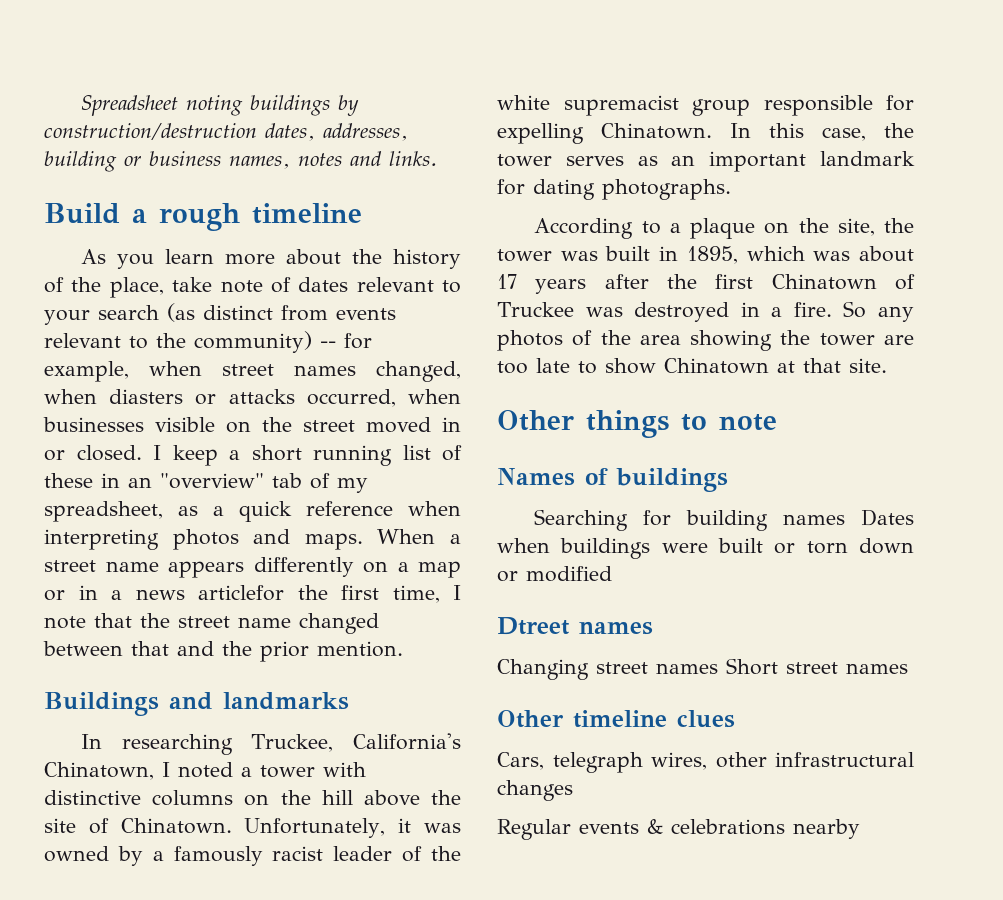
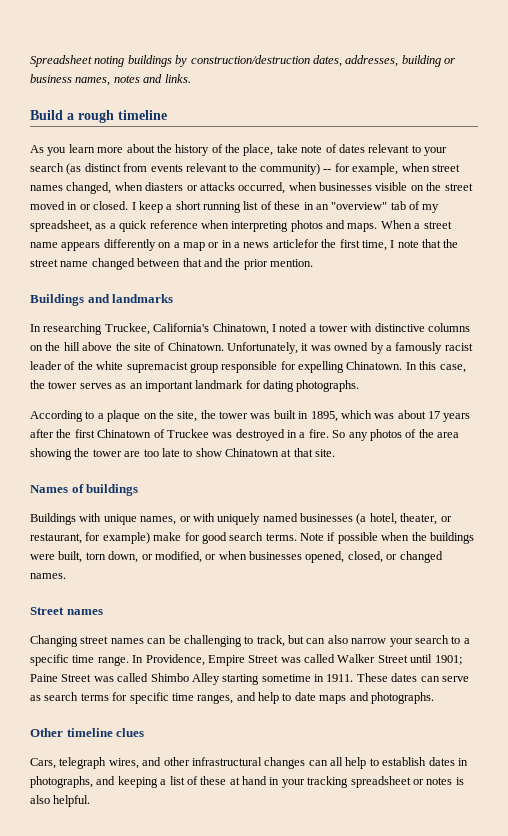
[497,410,777,438] // Other things to note -> (336, 453) none
[534,509,914,531] [497,538,914,559] [497,566,612,582] [497,617,653,635] [497,658,908,680] Searching for building names Dates when buildings were built or torn down or modified // Dtreet names // Changing street names Short street names -> [30,513,452,525] [30,532,474,544] [30,551,443,563] [30,573,66,579] [30,607,103,615] [30,635,470,647] [30,654,462,666] [30,673,469,685] [30,692,434,704] Buildings with unique names, or with uniquely named businesses (a hotel, theater, or restaurant, for example) make for good search terms. Note if possible when the buildings were built, torn down, or modified, or when businesses opened, closed, or changed names. // Street names // Changing street names can be challenging to track, but can also narrow your search to a specific time range. In Providence, Empire Street was called Walker Street until 1901; Paine Street was called Shimbo Alley starting sometime in 1911. These dates can serve as search terms for specific time ranges, and help to date maps and photographs.
(707, 761) none -> [142,757,162,766] and
[497,819,860,840] // Regular events & celebrations nearby -> [308,757,468,769] [30,776,464,788] [30,795,91,807] can all help to establish dates in photographs, and keeping a list of these at hand in your tracking spreadsheet or notes is also helpful.

